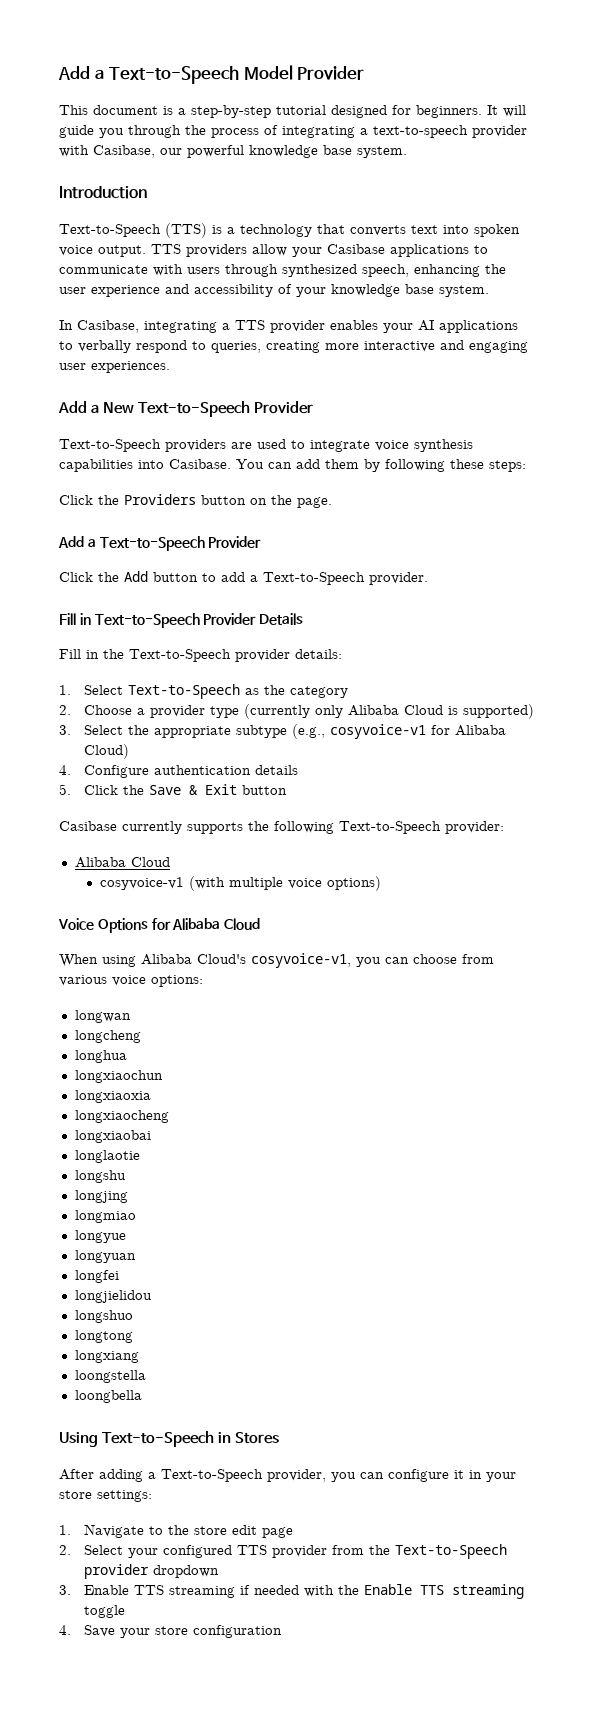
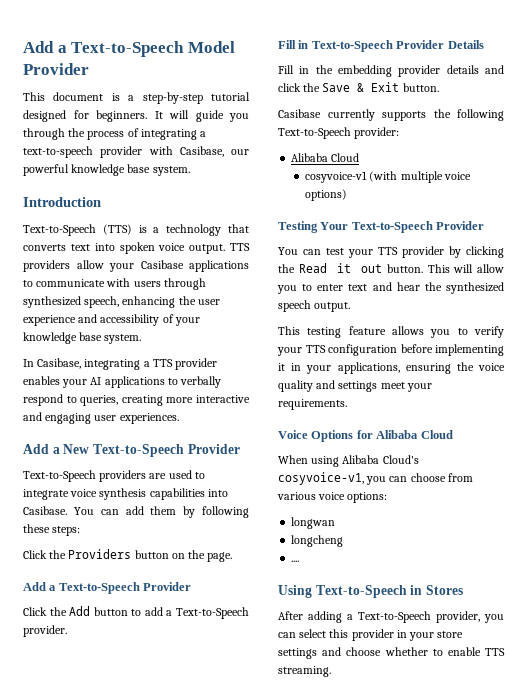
[129,649,342,662] [59,684,349,699] [59,704,535,719] [59,724,507,739] [84,744,130,759] [59,765,252,778] Text-to-Speech provider details: // 1. Select Text-to-Speech as the category // 2. Choose a provider type (currently only Alibaba Cloud is supported) // 3. Select the appropriate subtype (e.g., cosyvoice-v1 for Alibaba Cloud) // 4. Configure authentication -> [338,65,441,77] embedding provider
[59,784,119,795] // 5. Click -> [485,65,504,74] [278,83,301,92] and click
[242,785,288,795] button -> [402,83,439,92] button.
(382, 883) none -> [278,221,485,233] [278,246,504,258] [278,263,504,273] [277,282,504,294] [278,300,351,312] [278,326,504,338] [277,344,504,356] [278,362,505,374] [278,380,432,392] [278,399,347,410] // Testing Your Text-to-Speech Provider // You can test your TTS provider by clicking the Read it out button. This will allow you to enter text and hear the synthesized speech output. // This testing feature allows you to verify your TTS configuration before implementing it in your applications, ensuring the voice quality and settings meet your requirements.
[74,1050,127,1063] [74,1070,163,1083] [74,1090,151,1103] [74,1110,169,1123] [74,1130,151,1143] [74,1150,140,1163] [74,1170,126,1183] [74,1190,128,1203] [74,1210,136,1223] [74,1230,126,1243] [74,1250,136,1263] [74,1270,119,1283] [74,1290,152,1303] [74,1310,133,1323] [74,1330,133,1343] [74,1350,139,1363] [74,1370,146,1383] [74,1390,142,1403] longhua // longxiaochun // longxiaoxia // longxiaocheng // longxiaobai // longlaotie // longshu // longjing // longmiao // longyue // longyuan // longfei // longjielidou // longshuo // longtong // longxiang // loongstella // loongbella -> [291,560,300,562] ....
[388,1469,516,1482] [59,1490,152,1502] [59,1524,294,1538] [59,1544,508,1559] [84,1564,220,1579] [59,1584,525,1599] [84,1605,126,1618] [59,1625,283,1638] configure it in your store settings: // 1. Navigate to the store edit page // 2. Select your configured TTS provider from the Text-to-Speech provider dropdown // 3. Enable TTS streaming if needed with the Enable TTS streaming toggle // 4. Save your store configuration -> [299,629,464,641] [278,647,505,659] [278,666,331,677] select this provider in your store settings and choose whether to enable TTS streaming.

